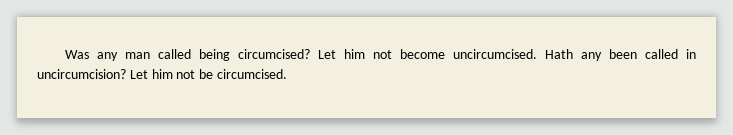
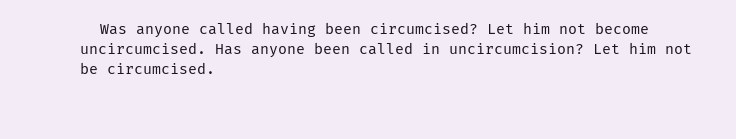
[96,49,230,61] any man called being -> [135,22,361,38] anyone called having been
[544,49,602,61] Hath any -> [215,44,305,58] Has anyone

